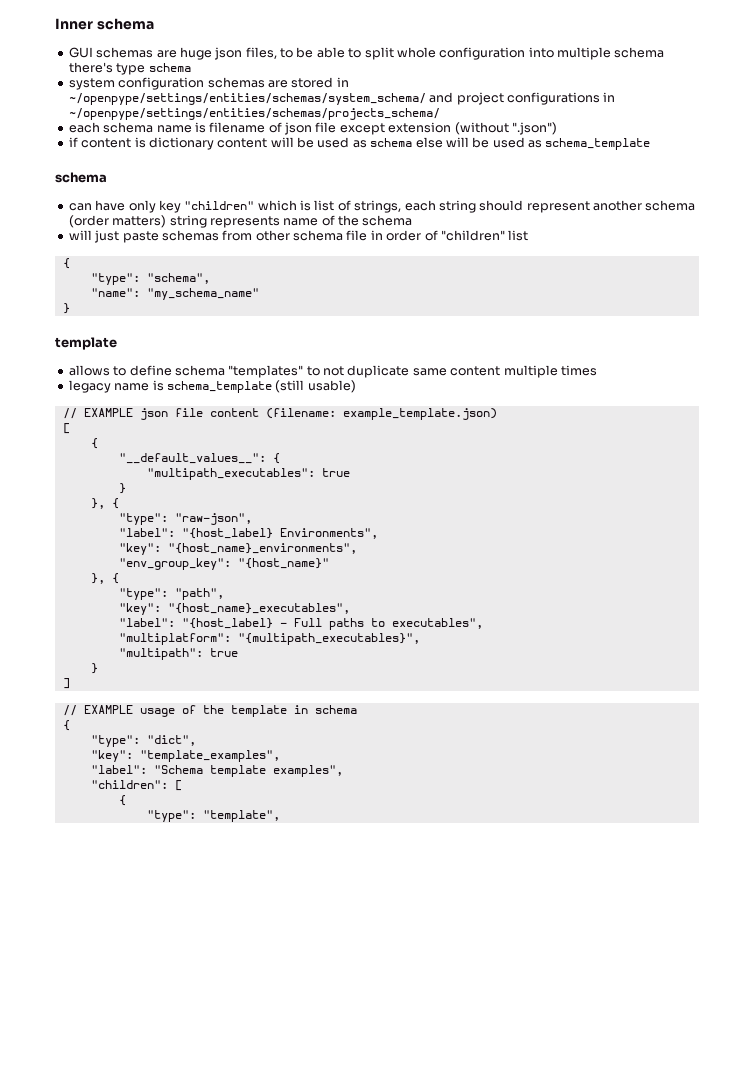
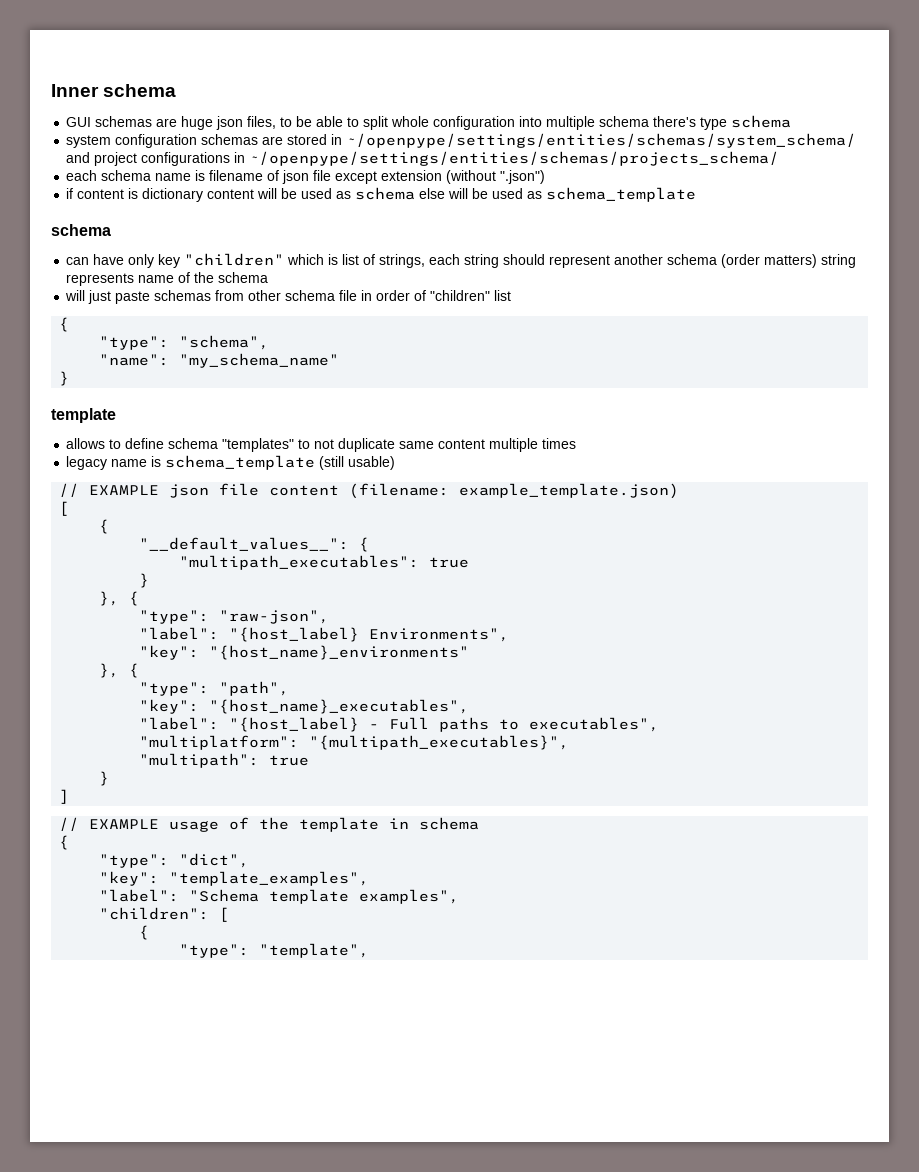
[167,543,357,554] [118,558,329,570] "{host_name}_environments", // "env_group_key": "{host_name}" -> [209,645,470,660] "{host_name}_environments"

